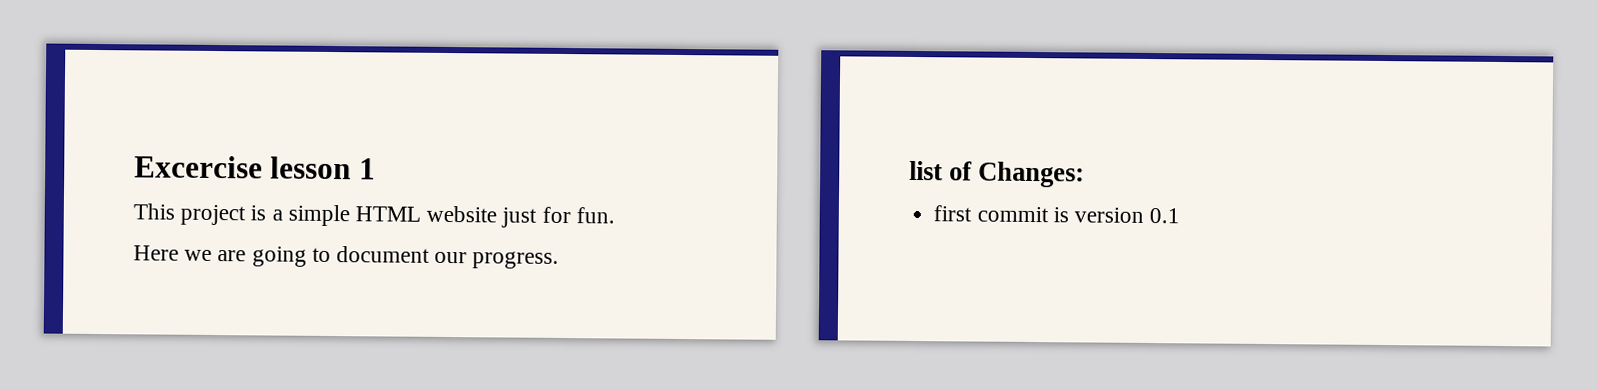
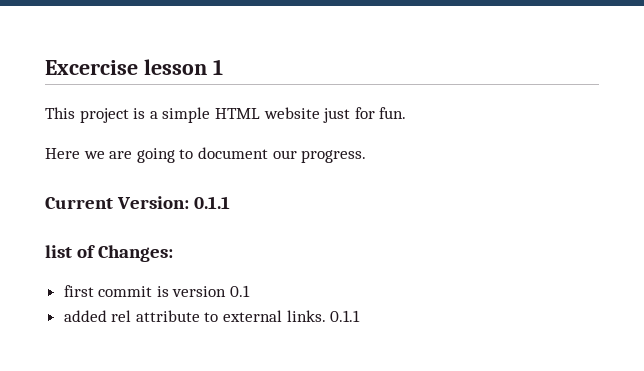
(560, 260) none -> [45,196,231,209] // Current Version: 0.1.1
(1181, 216) none -> [63,310,361,322] // added rel attribute to external links. 0.1.1

